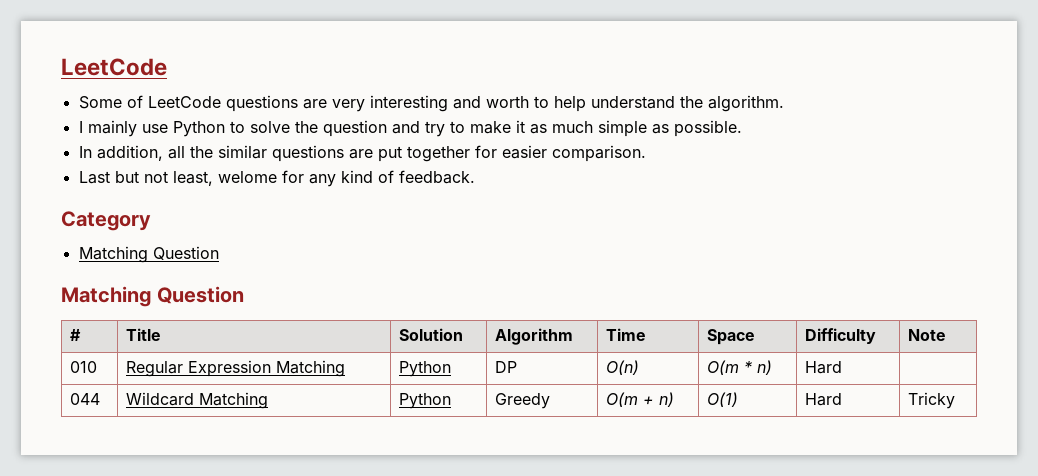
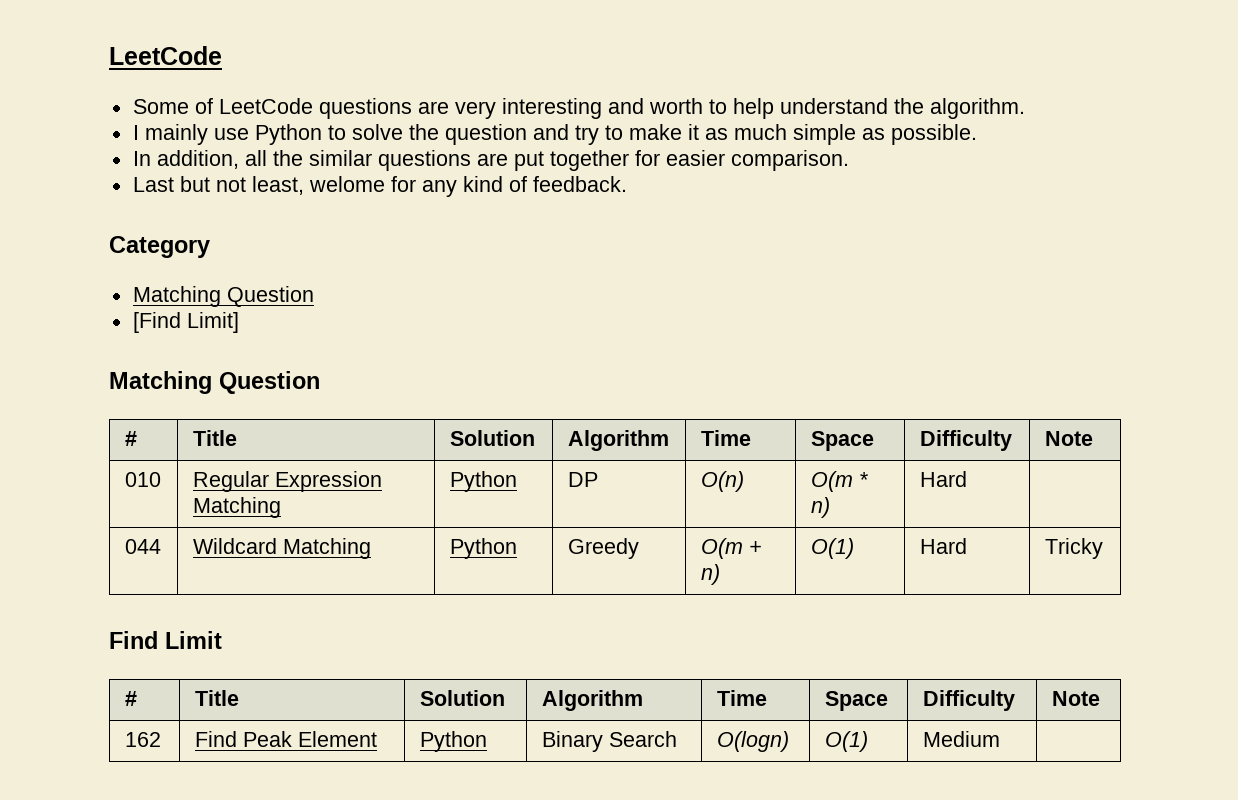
(219, 253) none -> [132,312,239,333] // [Find Limit]
(956, 400) none -> [109,631,222,649] [124,691,137,706] [194,690,239,706] [419,690,505,706] [541,690,643,711] [716,690,767,706] [824,691,888,711] [922,690,1015,711] [1051,691,1100,706] [124,732,161,747] [194,731,377,747] [419,731,487,752] [541,731,677,752] [716,731,789,752] [824,731,868,752] [922,731,1000,747] // Find Limit // # | Title | Solution | Algorithm | Time | Space | Difficulty | Note // 162 | Find Peak Element | Python | Binary Search | O(logn) | O(1) | Medium |

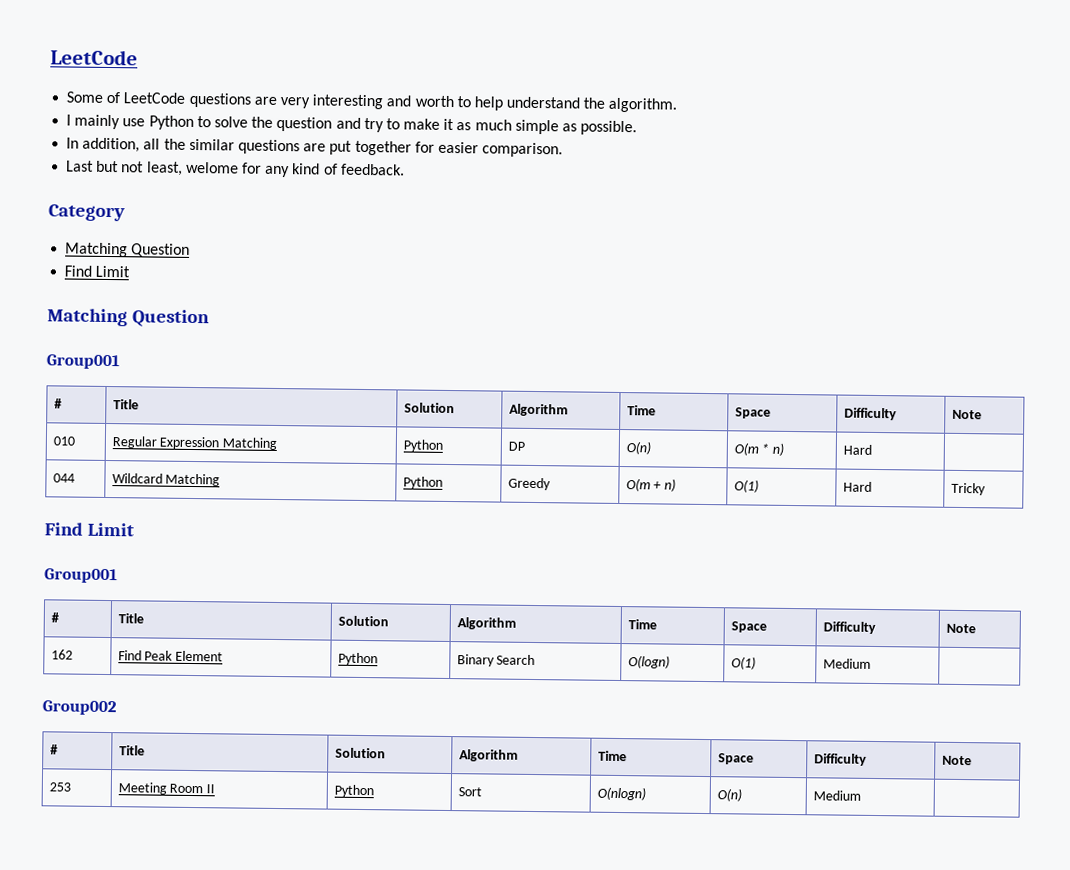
[132,312,239,333] [109,371,320,394] [Find Limit] // Matching Question -> [64,265,131,278] [47,308,210,328] [46,354,120,370] Find Limit // Matching Question // Group001
(222, 640) none -> [44,568,118,584] // Group001
(1000, 739) none -> [42,700,117,716] [49,744,58,755] [118,745,145,756] [334,747,386,759] [458,749,518,762] [597,750,627,762] [717,753,754,765] [813,753,867,766] [941,755,972,766] [48,782,71,792] [117,782,216,795] [333,784,374,798] [457,787,482,797] [596,786,646,801] [716,788,742,802] [812,790,861,801] // Group002 // # | Title | Solution | Algorithm | Time | Space | Difficulty | Note // 253 | Meeting Room II | Python | Sort | O(nlogn) | O(n) | Medium |

